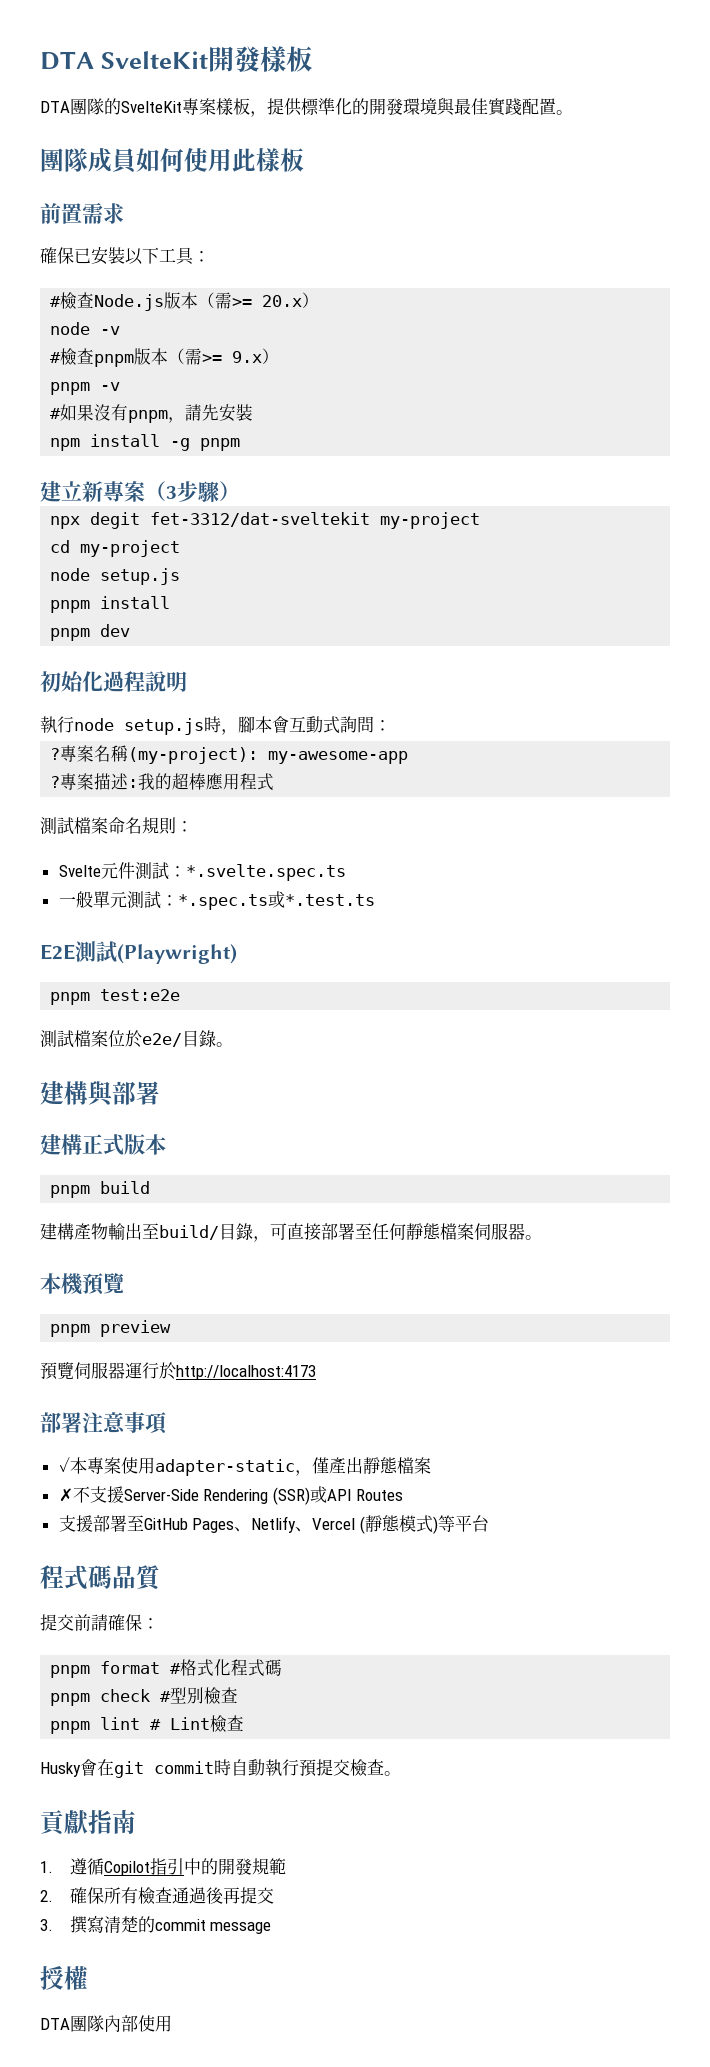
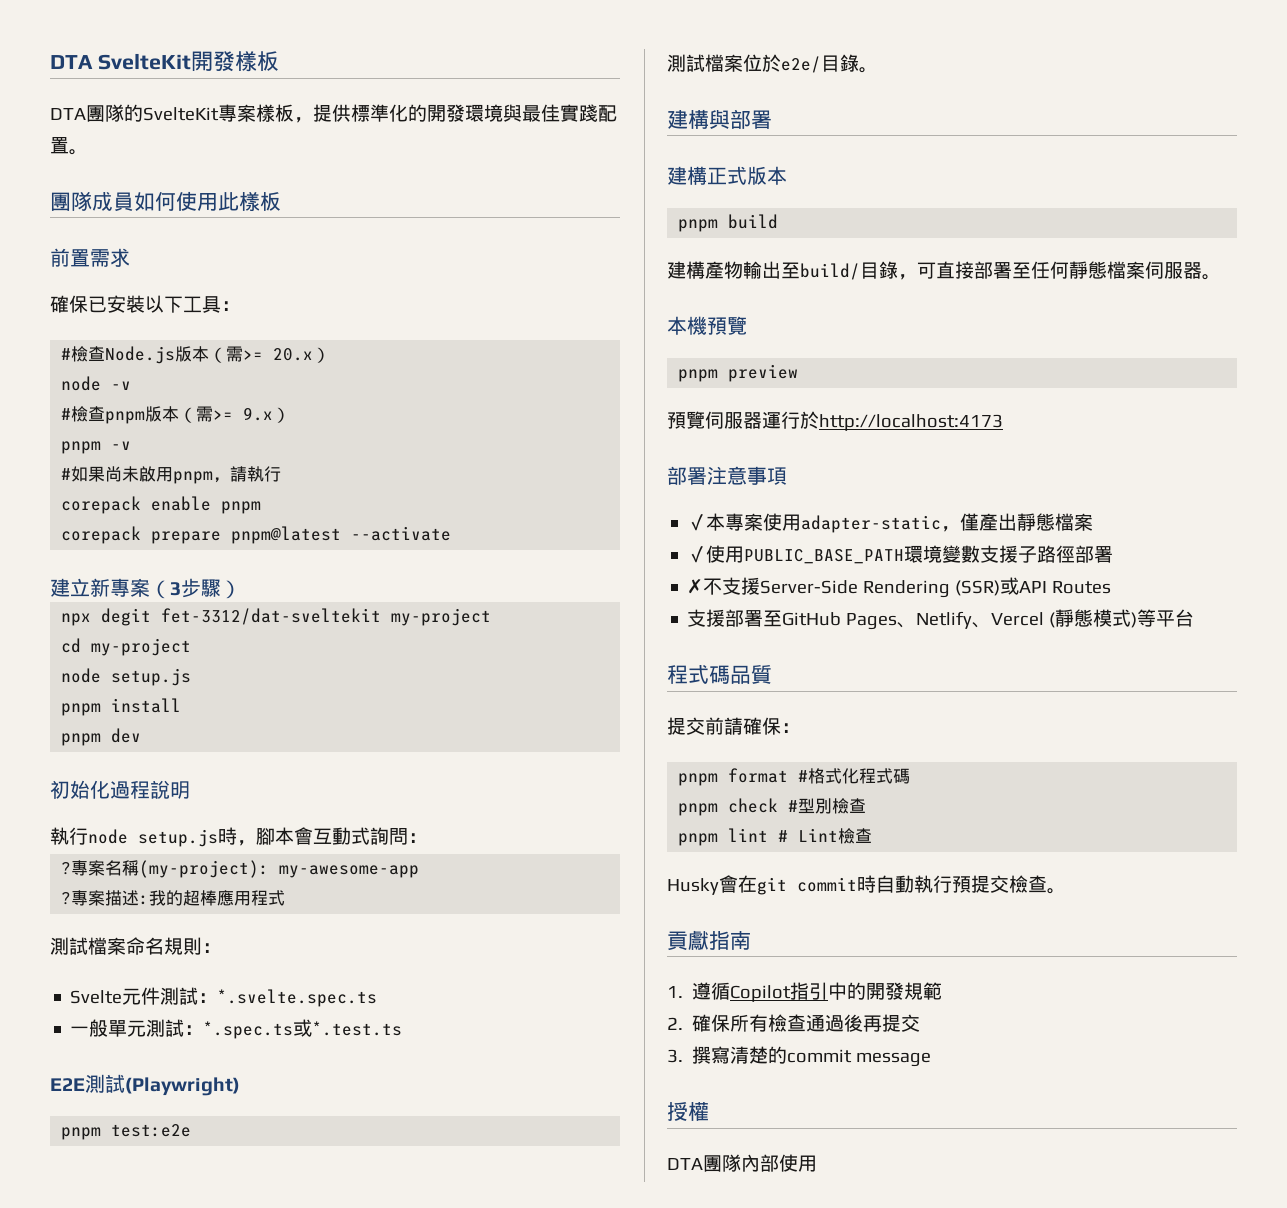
[94,404,254,423] [50,434,241,451] 沒有pnpm，請先安裝 // npm install -g pnpm -> [105,466,282,484] [61,496,262,514] [61,526,452,544] 尚未啟用pnpm，請執行 // corepack enable pnpm // corepack prepare pnpm@latest --activate
(431, 1465) none -> [687,545,1114,564] // ✓使用PUBLIC_BASE_PATH環境變數支援子路徑部署

